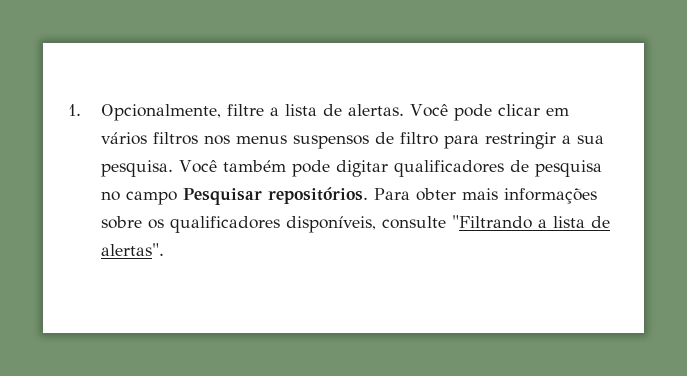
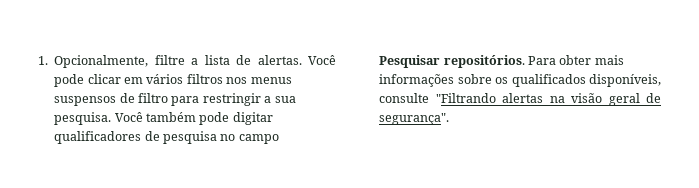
[169,216,280,233] qualificadores -> [511,74,586,87] qualificados
[537,216,610,228] [100,243,164,256] a lista de alertas". -> [502,93,661,106] [379,113,450,125] alertas na visão geral de segurança".

